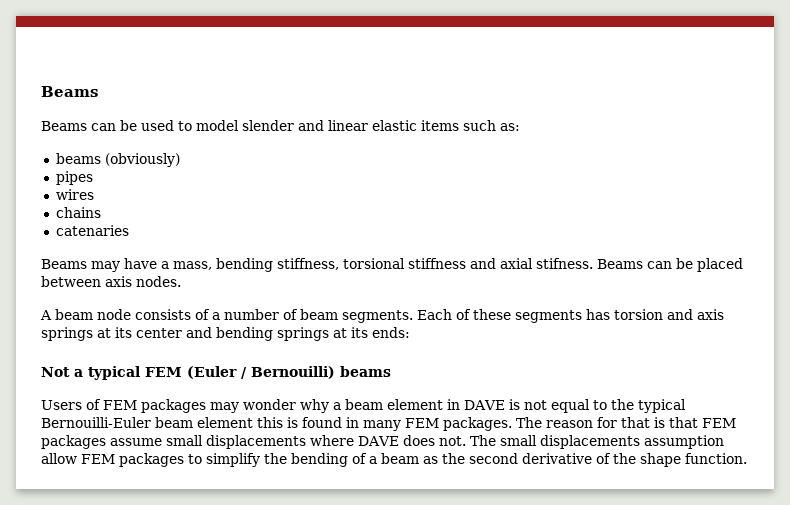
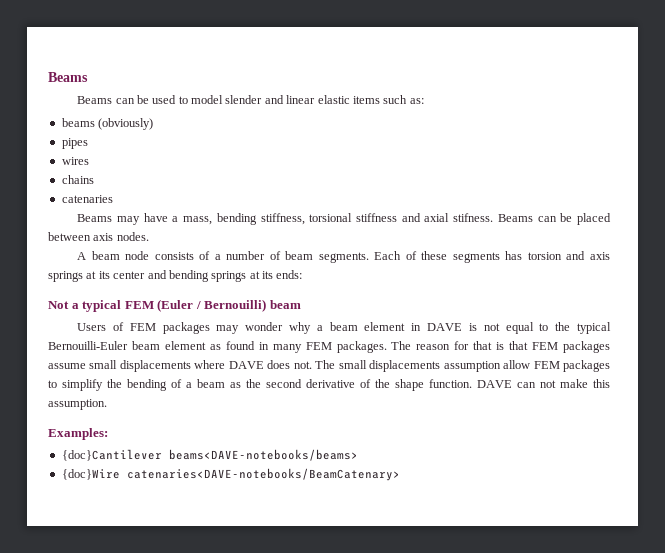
[340,366,391,377] beams -> [269,300,301,309] beam
[257,417,298,428] this is -> [209,344,221,350] as
(747, 458) none -> [477,379,610,388] [48,399,107,410] [48,428,108,440] [61,449,358,461] [61,468,400,481] DAVE can not make this assumption. // Examples: // {doc}Cantilever beams<DAVE-notebooks/beams> // {doc}Wire catenaries<DAVE-notebooks/BeamCatenary>

